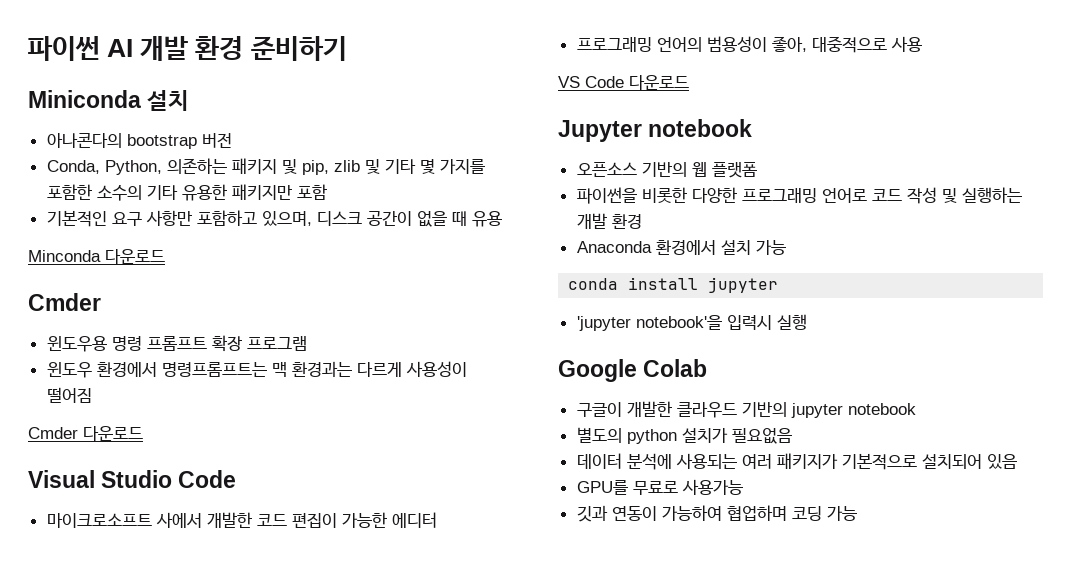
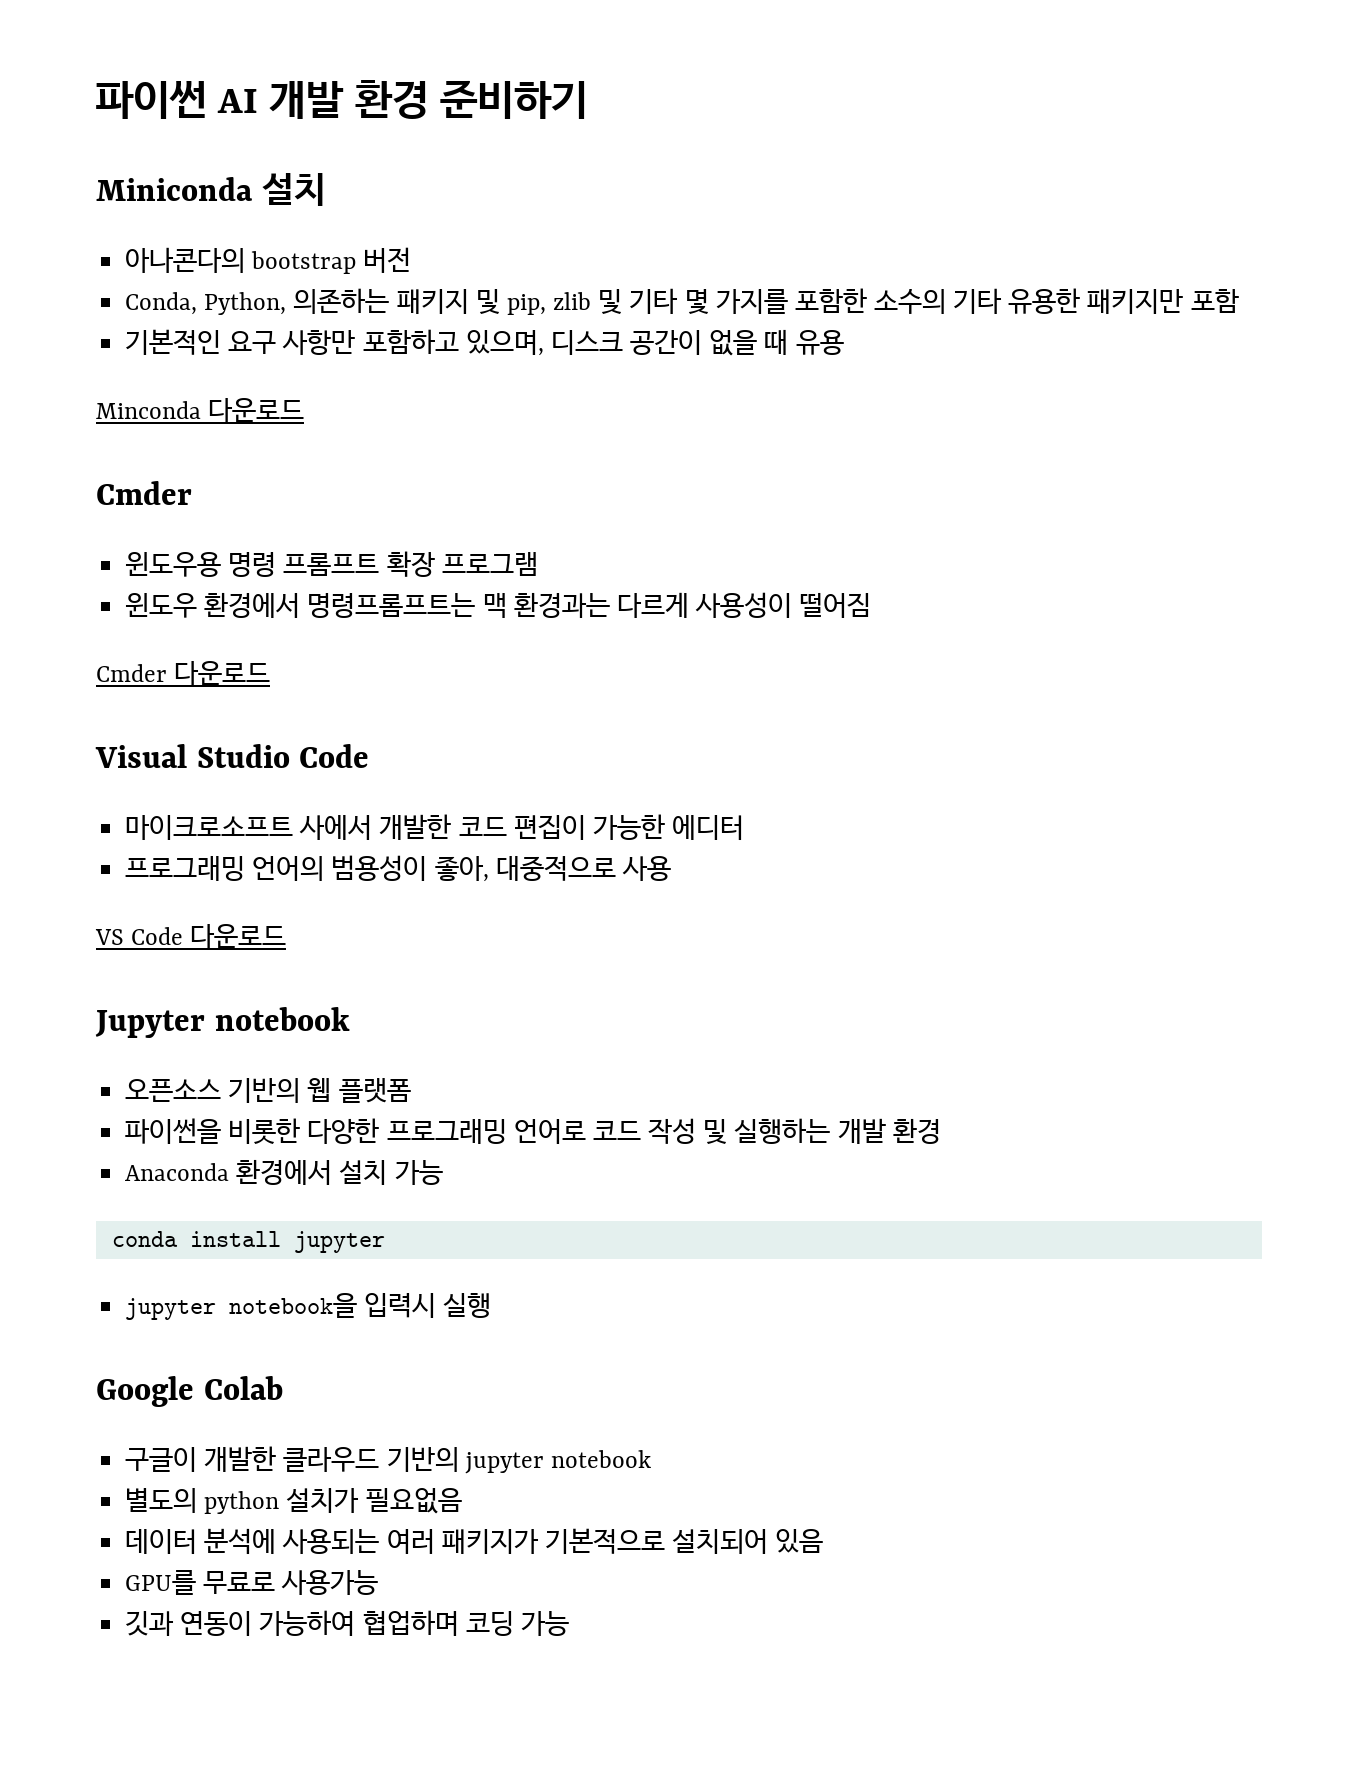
[576,315,722,331] 'jupyter notebook'을 -> [125,1293,358,1320] jupyter notebook을

